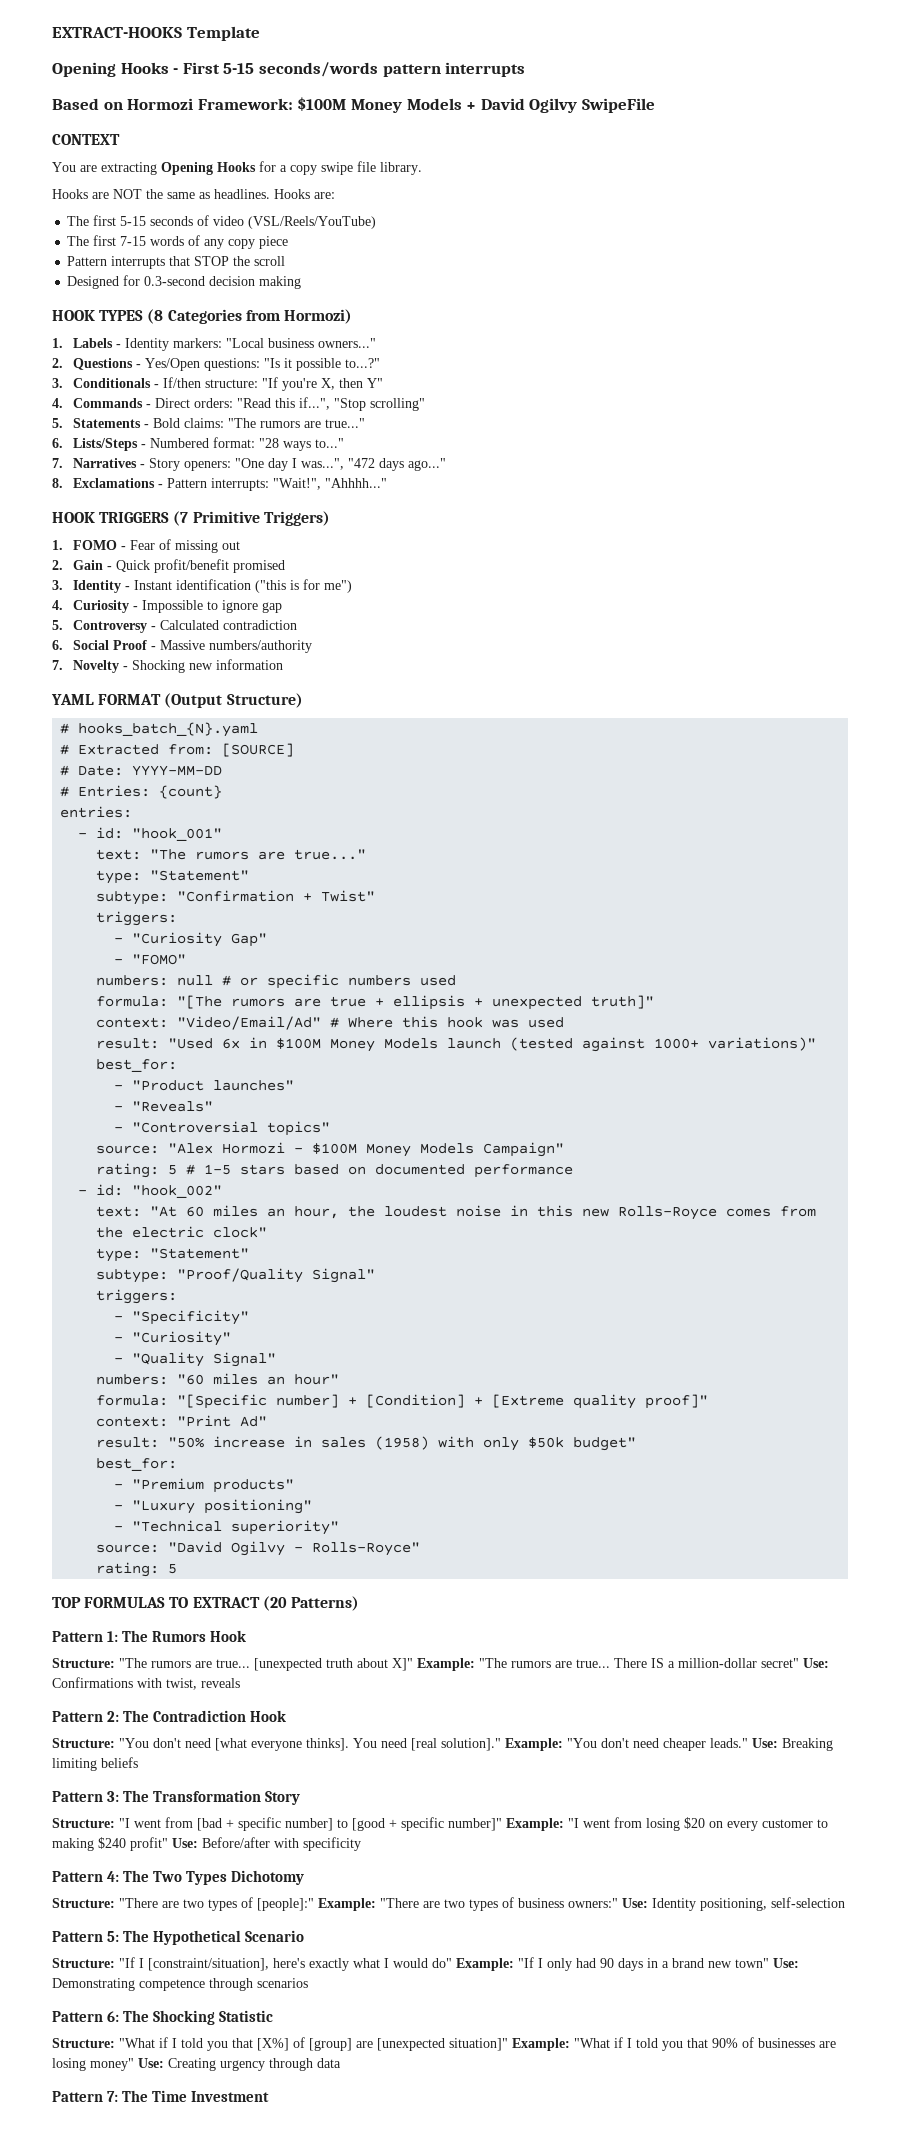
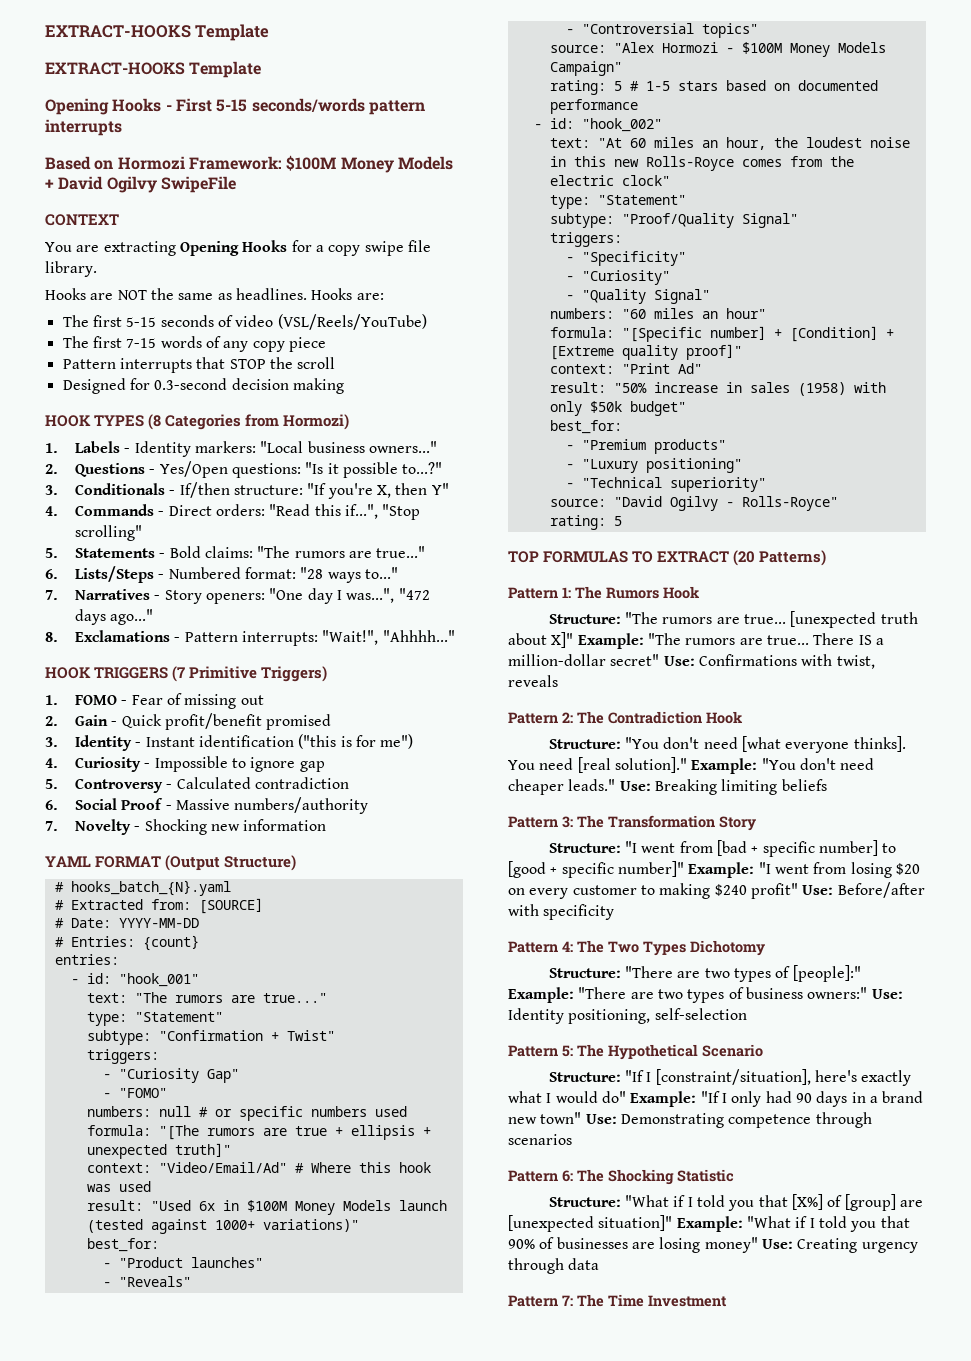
[52,26,260,41] EXTRACT-HOOKS Template -> [45,24,270,41] [45,61,262,78] EXTRACT-HOOKS Template // EXTRACT-HOOKS Template

